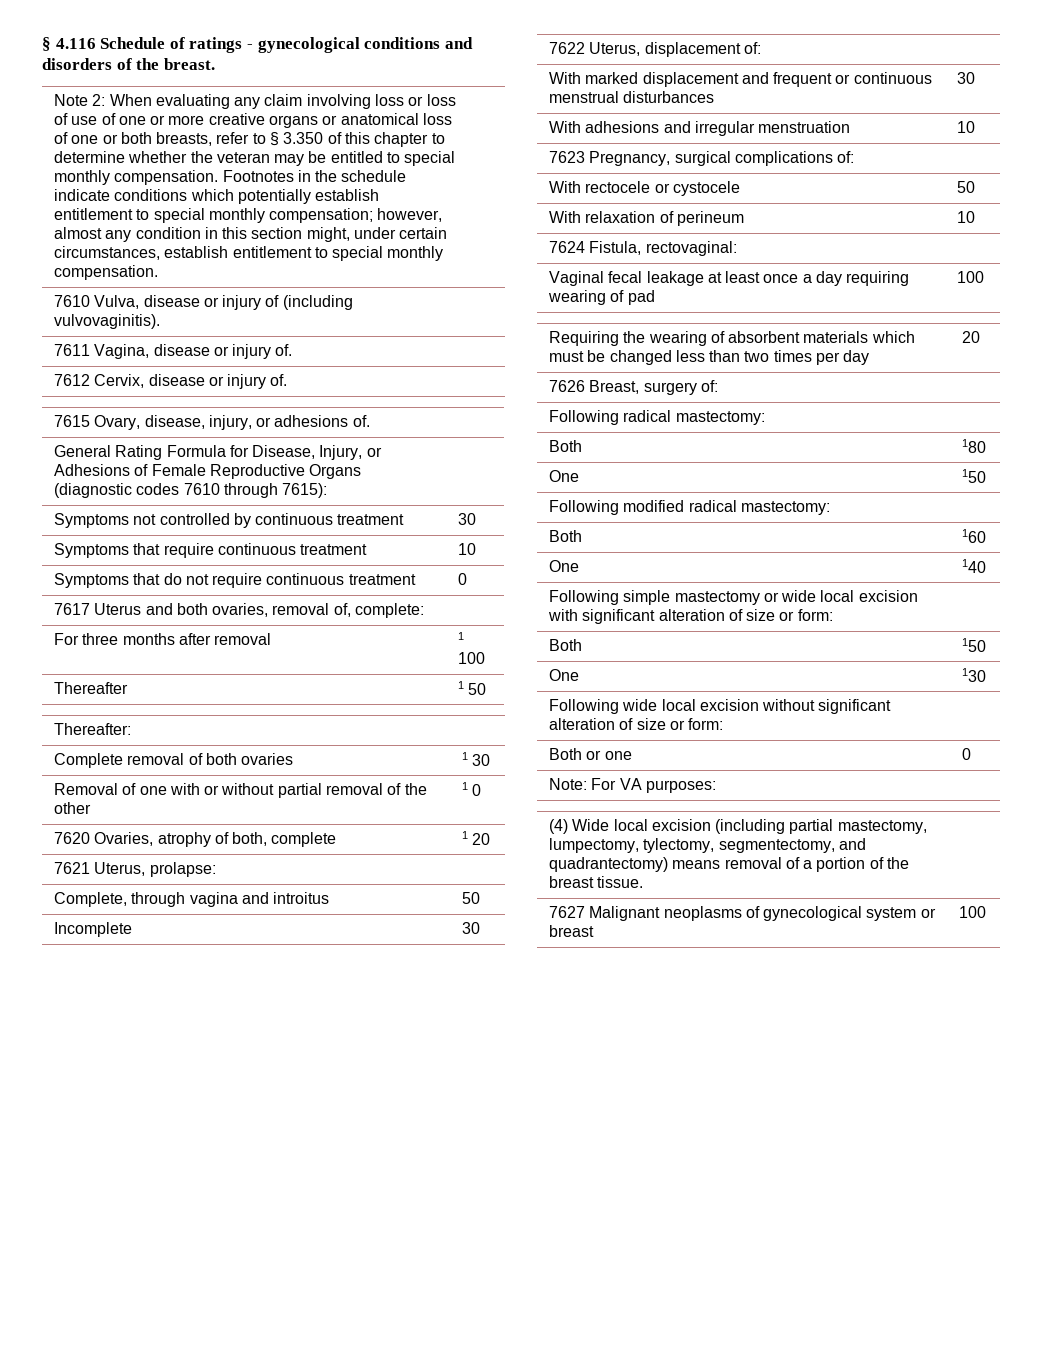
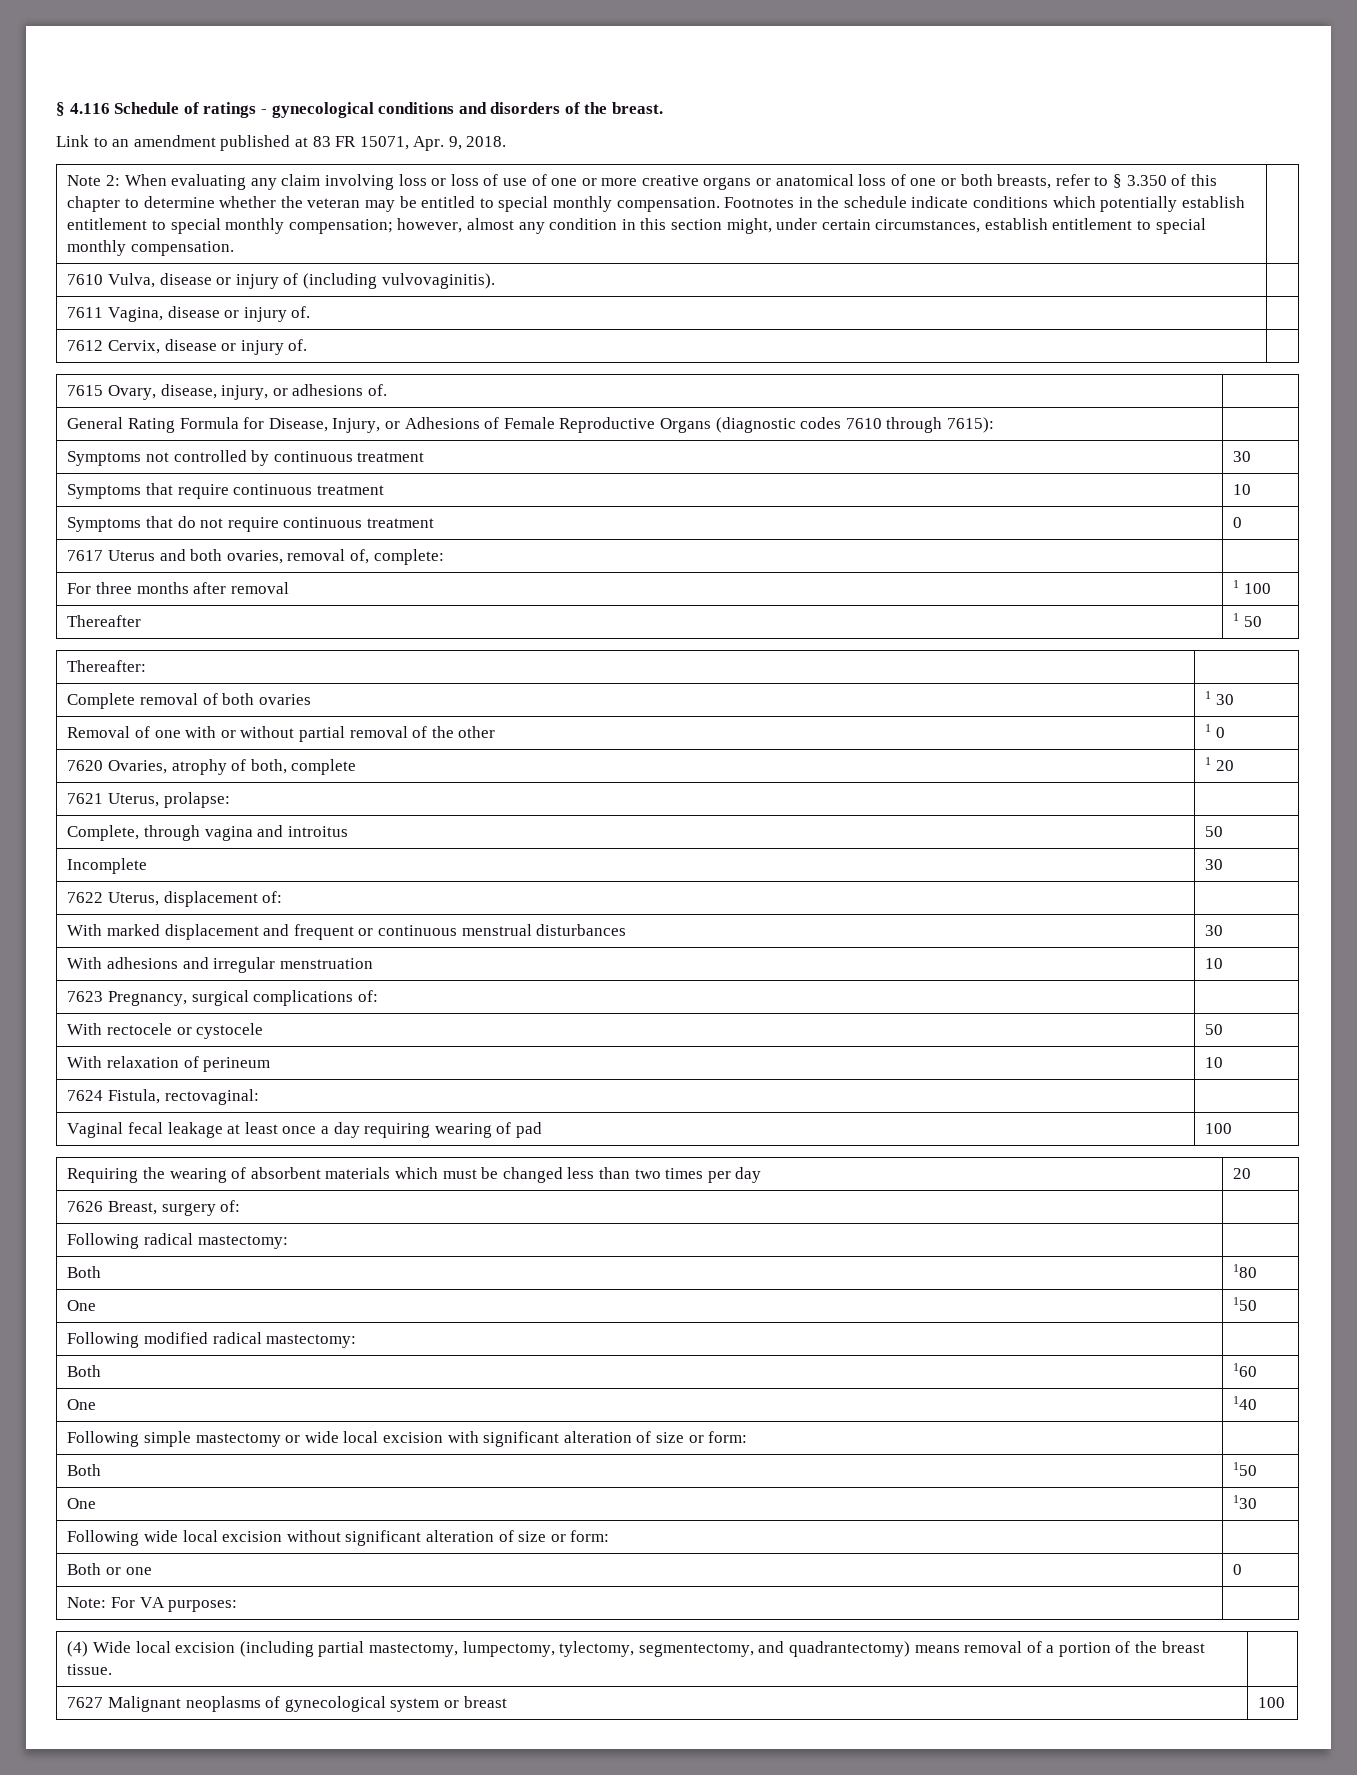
(215, 64) none -> [56,135,507,151] // Link to an amendment published at 83 FR 15071, Apr. 9, 2018.

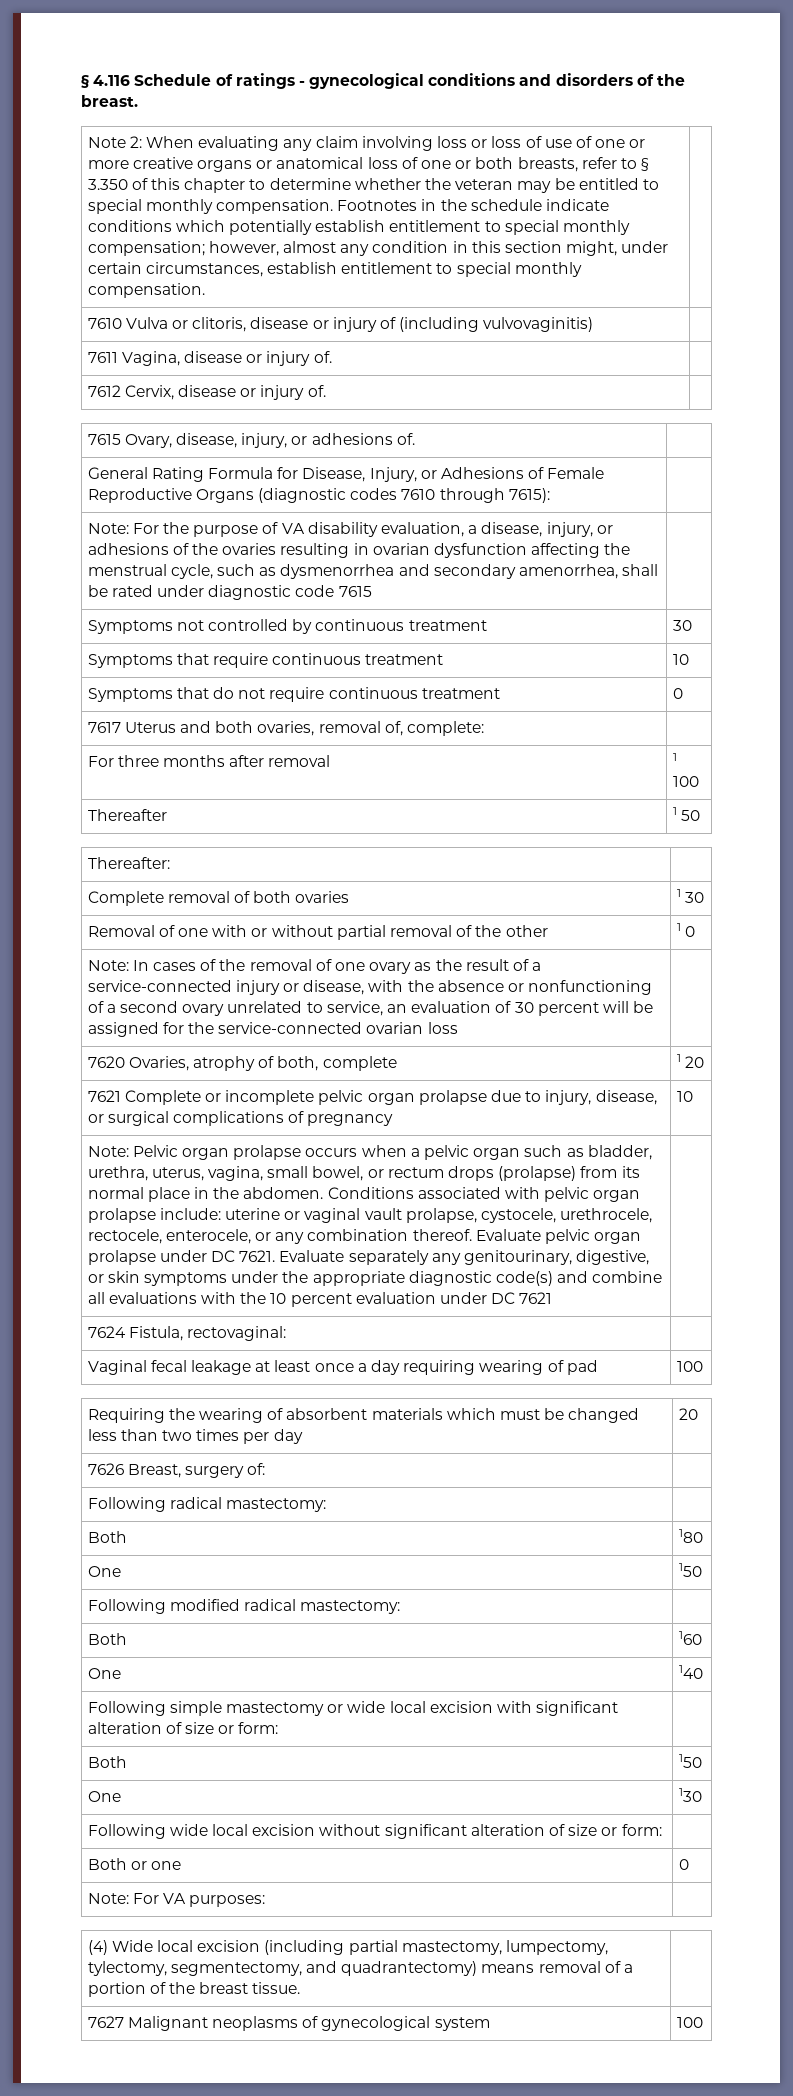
[56,135,507,151] // Link to an amendment published at 83 FR 15071, Apr. 9, 2018. -> (138, 101) none
[108,273,156,288] Vulva, -> [125,317,247,332] Vulva or clitoris,
[381,273,495,289] vulvovaginitis). -> [483,317,594,332] vulvovaginitis)
(994, 425) none -> [87,522,613,537] [87,543,631,558] [87,564,659,579] [87,585,372,600] // Note: For the purpose of VA disability evaluation, a disease, injury, or adhesions of the ovaries resulting in ovarian dysfunction affecting the menstrual cycle, such as dysmenorrhea and secondary amenorrhea, shall be rated under diagnostic code 7615 |
(1226, 732) none -> [87,959,542,974] [87,980,653,995] [87,1001,654,1016] [87,1022,458,1037] // Note: In cases of the removal of one ovary as the result of a service-connected injury or disease, with the absence or nonfunctioning of a second ovary unrelated to service, an evaluation of 30 percent will be assigned for the service-connected ovarian loss |
[108,792,230,808] [67,825,348,841] [1205,826,1224,837] [67,858,148,874] [1205,859,1224,870] [67,891,283,907] [67,924,627,940] [1205,925,1224,936] [67,957,373,973] [1205,958,1224,969] [67,990,378,1006] [67,1023,264,1039] [1205,1024,1224,1035] [67,1056,271,1072] [1205,1057,1224,1068] Uterus, prolapse: | // Complete, through vagina and introitus | 50 // Incomplete | 30 // 7622 Uterus, displacement of: | // With marked displacement and frequent or continuous menstrual disturbances | 30 // With adhesions and irregular menstruation | 10 // 7623 Pregnancy, surgical complications of: | // With rectocele or cystocele | 50 // With relaxation of perineum | 10 -> [124,1090,657,1105] [87,1111,394,1126] [676,1091,693,1102] [87,1145,652,1160] [87,1166,640,1181] [87,1187,641,1202] [87,1208,653,1223] [87,1229,642,1244] [87,1250,650,1265] [87,1271,663,1286] [87,1292,553,1307] Complete or incomplete pelvic organ prolapse due to injury, disease, or surgical complications of pregnancy | 10 // Note: Pelvic organ prolapse occurs when a pelvic organ such as bladder, urethra, uterus, vagina, small bowel, or rectum drops (prolapse) from its normal place in the abdomen. Conditions associated with pelvic organ prolapse include: uterine or vaginal vault prolapse, cystocele, urethrocele, rectocele, enterocele, or any combination thereof. Evaluate pelvic organ prolapse under DC 7621. Evaluate separately any genitourinary, digestive, or skin symptoms under the appropriate diagnostic code(s) and combine all evaluations with the 10 percent evaluation under DC 7621 |
[443,1696,507,1708] or breast -> (490, 2024) none

